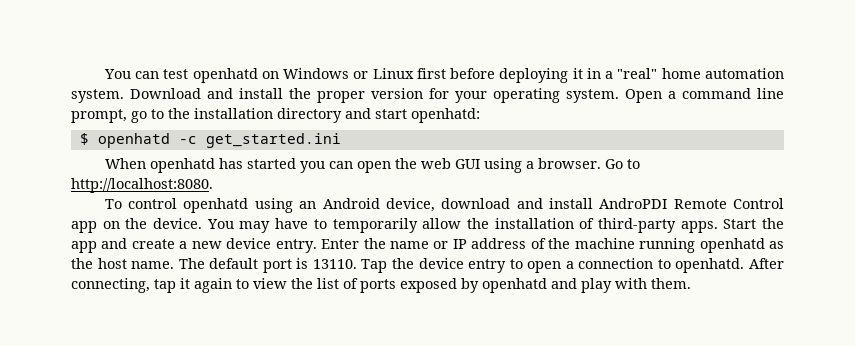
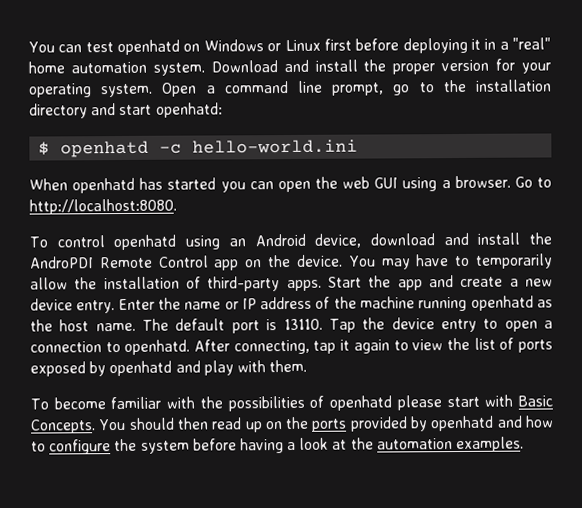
[205,133,341,148] get_started.ini -> [192,139,359,154] hello-world.ini
(593, 203) none -> [529,232,553,245] the
(691, 283) none -> [30,394,553,412] [30,415,554,434] [31,436,525,455] // To become familiar with the possibilities of openhatd please start with Basic Concepts. You should then read up on the ports provided by openhatd and how to configure the system before having a look at the automation examples.

